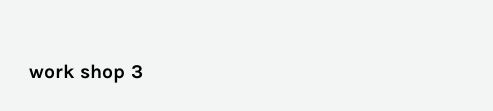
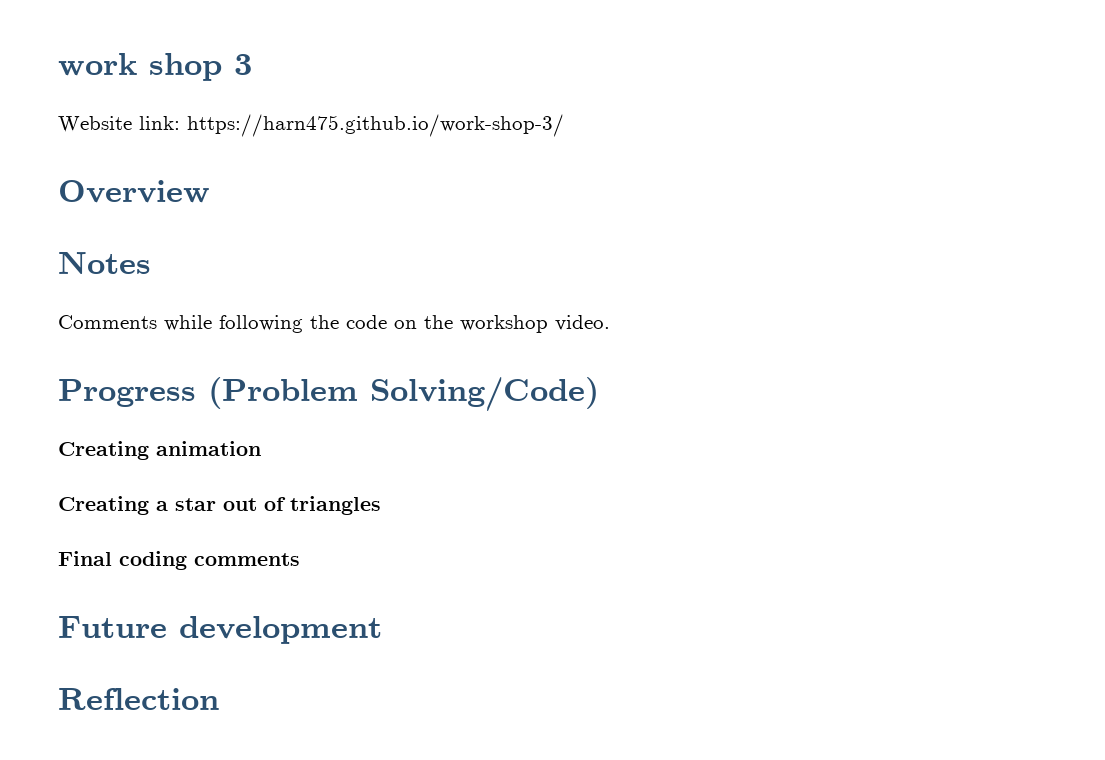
(143, 72) none -> [58,114,564,137] [58,180,210,203] [58,252,151,274] [58,315,610,333] [58,377,599,412] [58,441,261,460] [58,496,381,515] [58,551,300,570] [58,616,382,644] [58,688,219,710] // Website link: https://harn475.github.io/work-shop-3/ // Overview // Notes // Comments while following the code on the workshop video. // Progress (Problem Solving/Code) // Creating animation // Creating a star out of triangles // Final coding comments // Future development // Reflection

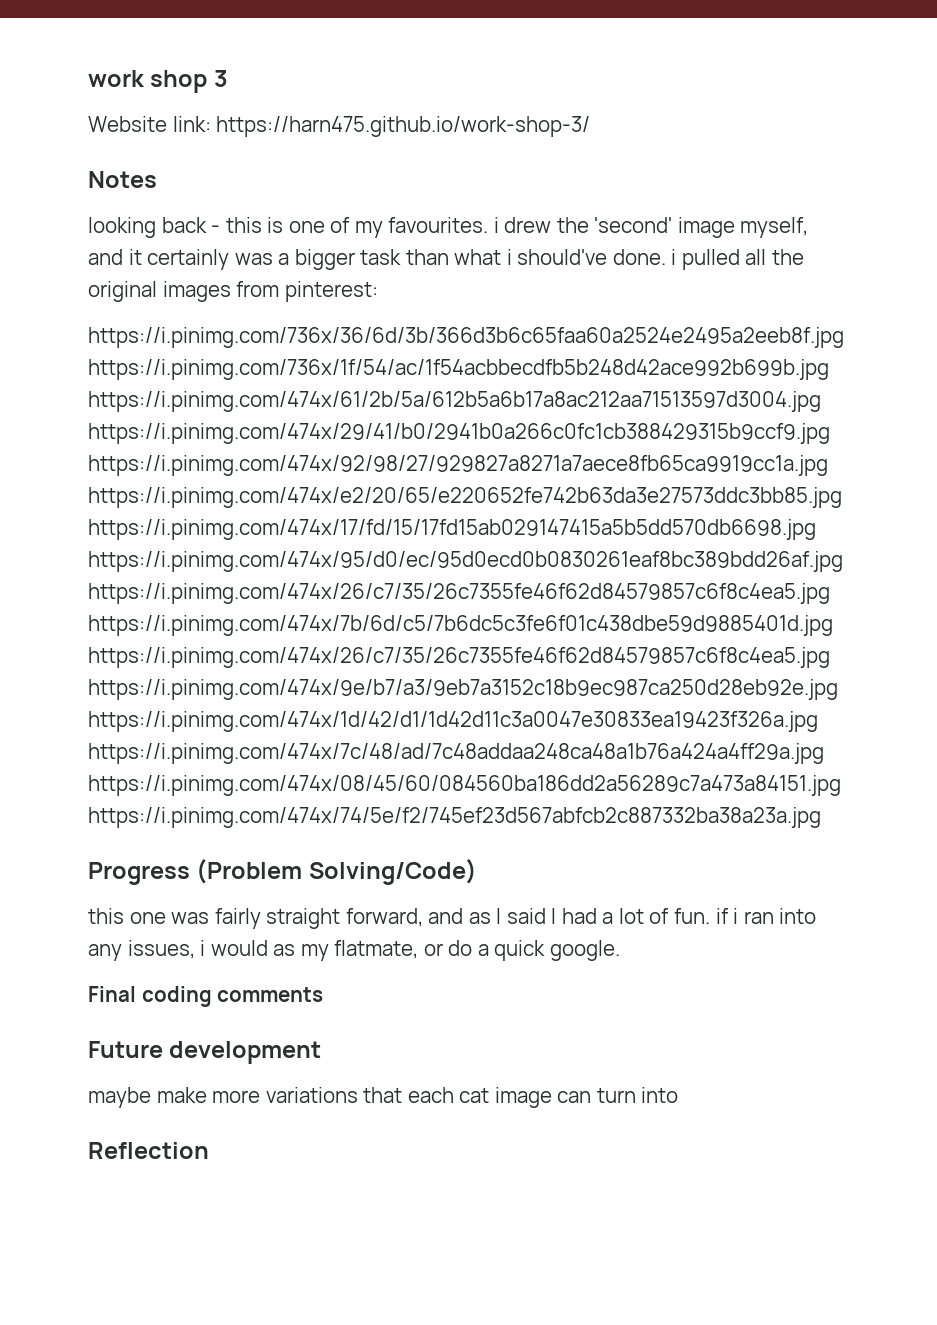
[58,180,210,203] // Overview -> (591, 126) none
[58,315,610,333] [58,377,599,412] [58,441,261,460] [58,496,381,515] Comments while following the code on the workshop video. // Progress (Problem Solving/Code) // Creating animation // Creating a star out of triangles -> [88,217,809,238] [88,249,805,270] [88,281,378,302] [88,327,844,348] [88,359,829,380] [88,391,821,412] [88,423,830,444] [88,455,828,476] [88,487,842,508] [88,519,816,540] [88,551,843,572] [88,583,830,604] [88,615,833,636] [88,647,830,668] [88,679,838,700] [88,711,818,732] [88,743,824,764] [88,775,841,796] [88,807,821,828] [88,859,477,885] [88,908,817,929] [88,940,620,961] looking back - this is one of my favourites. i drew the 'second' image myself, and it certainly was a bigger task than what i should've done. i pulled all the original images from pinterest: // https://i.pinimg.com/736x/36/6d/3b/366d3b6c65faa60a2524e2495a2eeb8f.jpg https://i.pinimg.com/736x/1f/54/ac/1f54acbbecdfb5b248d42ace992b699b.jpg https://i.pinimg.com/474x/61/2b/5a/612b5a6b17a8ac212aa71513597d3004.jpg https://i.pinimg.com/474x/29/41/b0/2941b0a266c0fc1cb388429315b9ccf9.jpg https://i.pinimg.com/474x/92/98/27/929827a8271a7aece8fb65ca9919cc1a.jpg https://i.pinimg.com/474x/e2/20/65/e220652fe742b63da3e27573ddc3bb85.jpg https://i.pinimg.com/474x/17/fd/15/17fd15ab029147415a5b5dd570db6698.jpg https://i.pinimg.com/474x/95/d0/ec/95d0ecd0b0830261eaf8bc389bdd26af.jpg https://i.pinimg.com/474x/26/c7/35/26c7355fe46f62d84579857c6f8c4ea5.jpg https://i.pinimg.com/474x/7b/6d/c5/7b6dc5c3fe6f01c438dbe59d9885401d.jpg https://i.pinimg.com/474x/26/c7/35/26c7355fe46f62d84579857c6f8c4ea5.jpg https://i.pinimg.com/474x/9e/b7/a3/9eb7a3152c18b9ec987ca250d28eb92e.jpg https://i.pinimg.com/474x/1d/42/d1/1d42d11c3a0047e30833ea19423f326a.jpg https://i.pinimg.com/474x/7c/48/ad/7c48addaa248ca48a1b76a424a4ff29a.jpg https://i.pinimg.com/474x/08/45/60/084560ba186dd2a56289c7a473a84151.jpg https://i.pinimg.com/474x/74/5e/f2/745ef23d567abfcb2c887332ba38a23a.jpg // Progress (Problem Solving/Code) // this one was fairly straight forward, and as I said I had a lot of fun. if i ran into any issues, i would as my flatmate, or do a quick google.
(382, 630) none -> [88,1087,679,1108] // maybe make more variations that each cat image can turn into

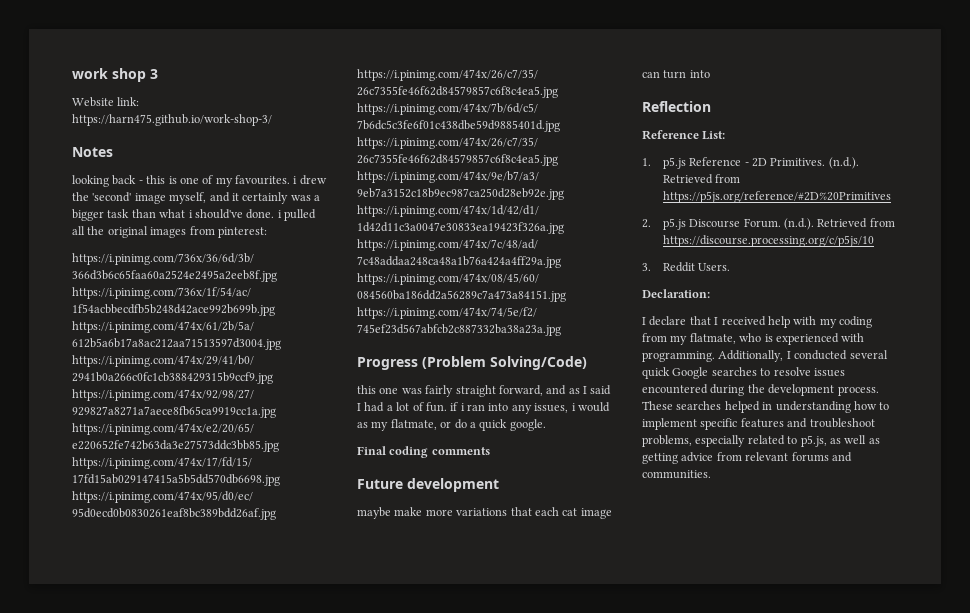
(209, 1150) none -> [642,130,726,140] [642,157,859,169] [662,174,741,184] [662,191,891,203] [642,218,895,230] [662,235,874,247] [642,262,731,272] [642,289,710,298] [642,316,872,328] [642,333,865,345] [642,350,888,362] [642,367,845,379] [642,384,879,396] [642,401,890,413] [642,418,875,430] [642,435,880,447] [642,452,852,464] [642,470,711,479] // Reference List: // 1. p5.js Reference - 2D Primitives. (n.d.). Retrieved from https://p5js.org/reference/#2D%20Primitives // 2. p5.js Discourse Forum. (n.d.). Retrieved from https://discourse.processing.org/c/p5js/10 // 3. Reddit Users. // Declaration: // I declare that I received help with my coding from my flatmate, who is experienced with programming. Additionally, I conducted several quick Google searches to resolve issues encountered during the development process. These searches helped in understanding how to implement specific features and troubleshoot problems, especially related to p5.js, as well as getting advice from relevant forums and communities.

